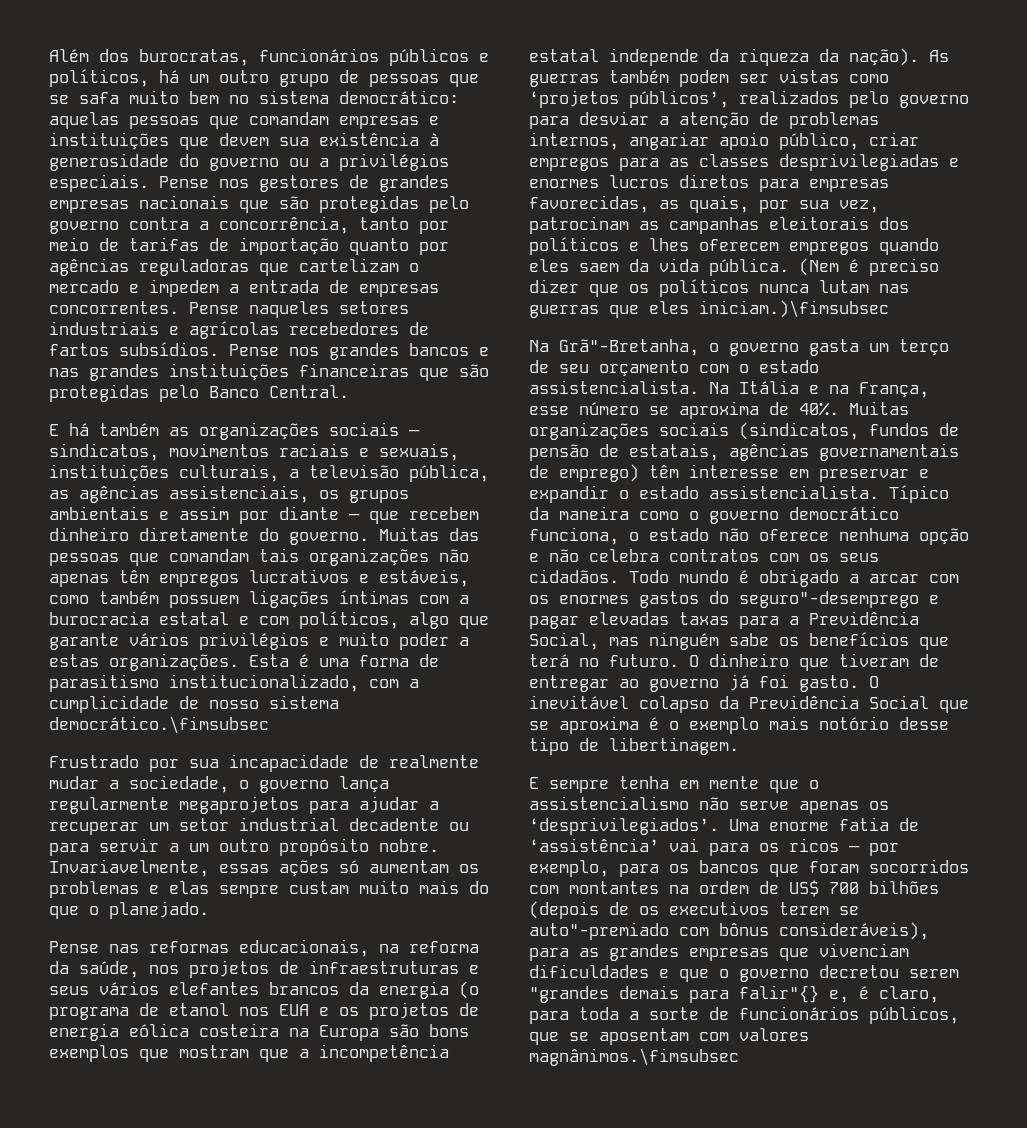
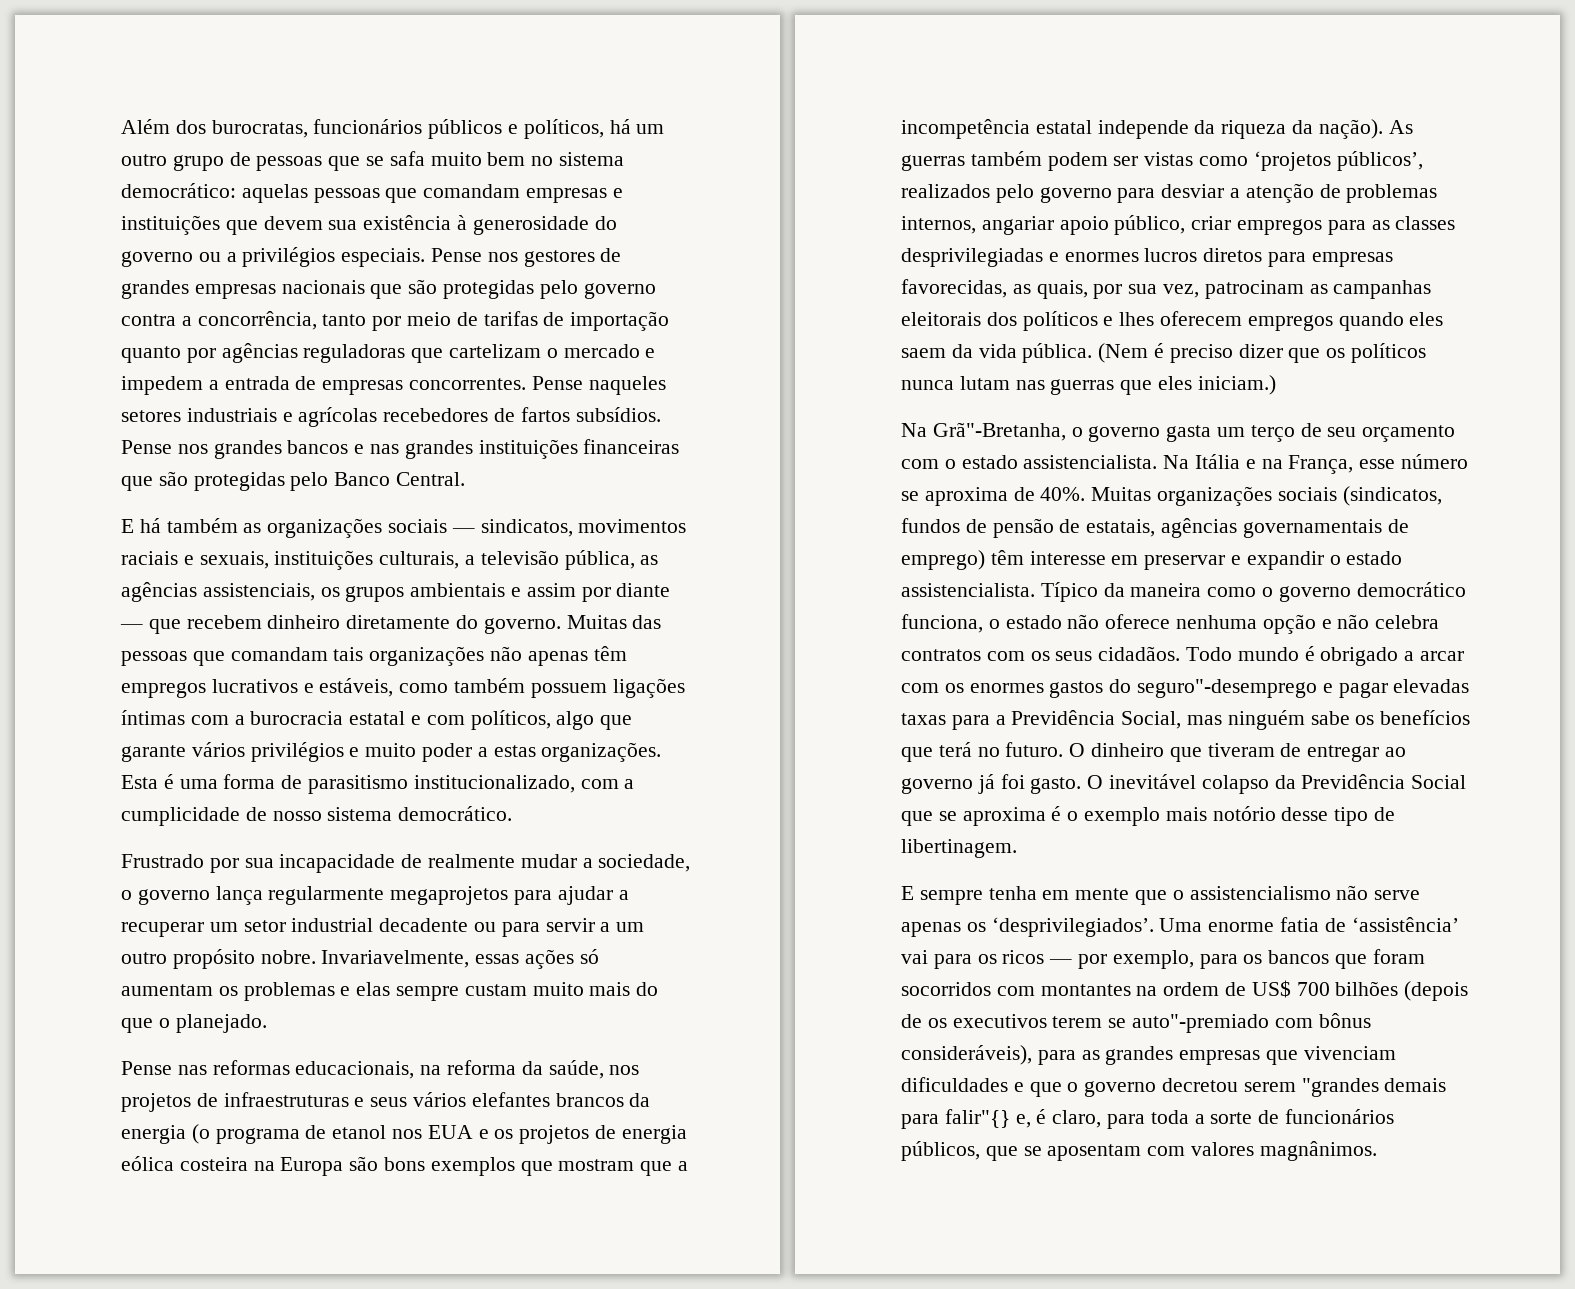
[49,716,269,734] democrático.\fimsubsec -> [398,806,513,821] democrático.
[699,300,889,318] iniciam.)\fimsubsec -> [1197,375,1276,395] iniciam.)
[529,1048,739,1066] magnânimos.\fimsubsec -> [1259,1141,1377,1161] magnânimos.

